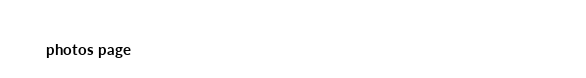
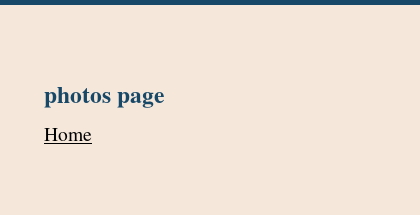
(132, 52) none -> [44,128,92,141] // Home

